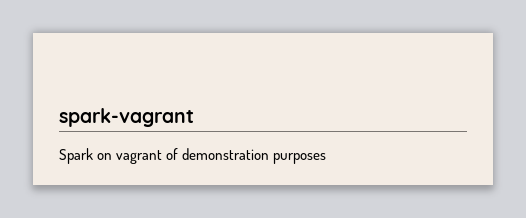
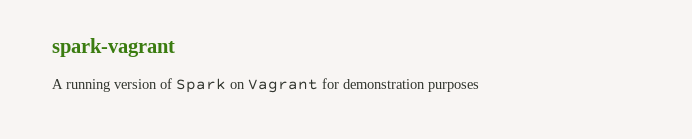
[59,148,179,164] Spark on vagrant of -> [52,78,339,93] A running version of Spark on Vagrant for

